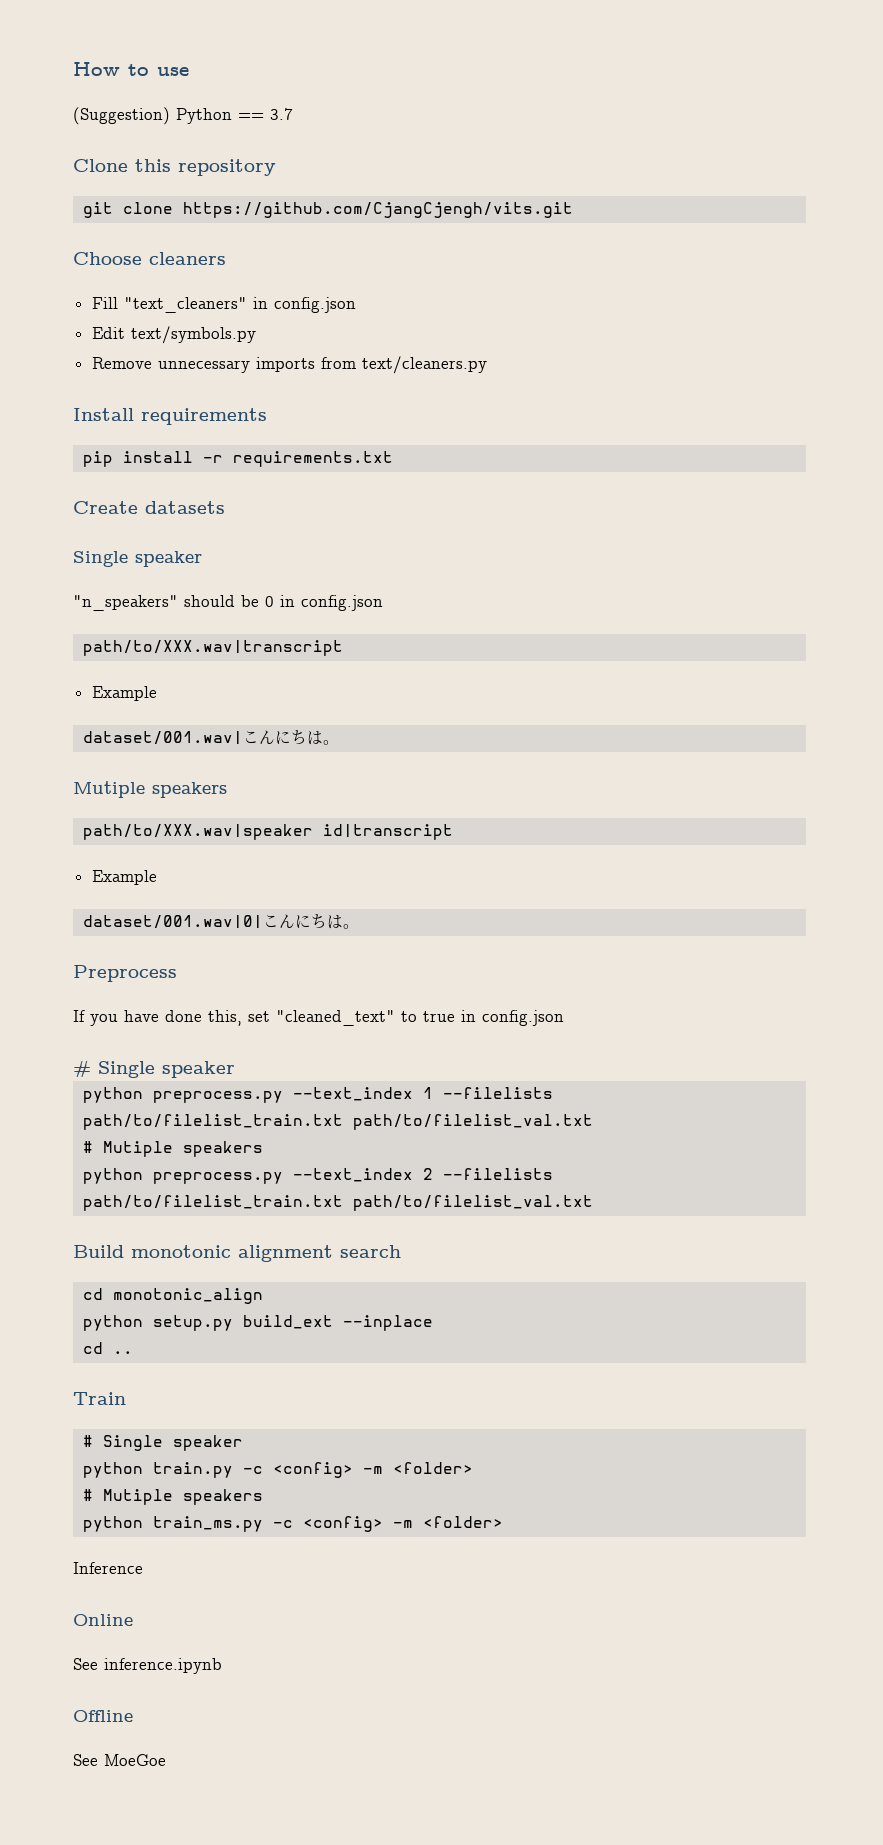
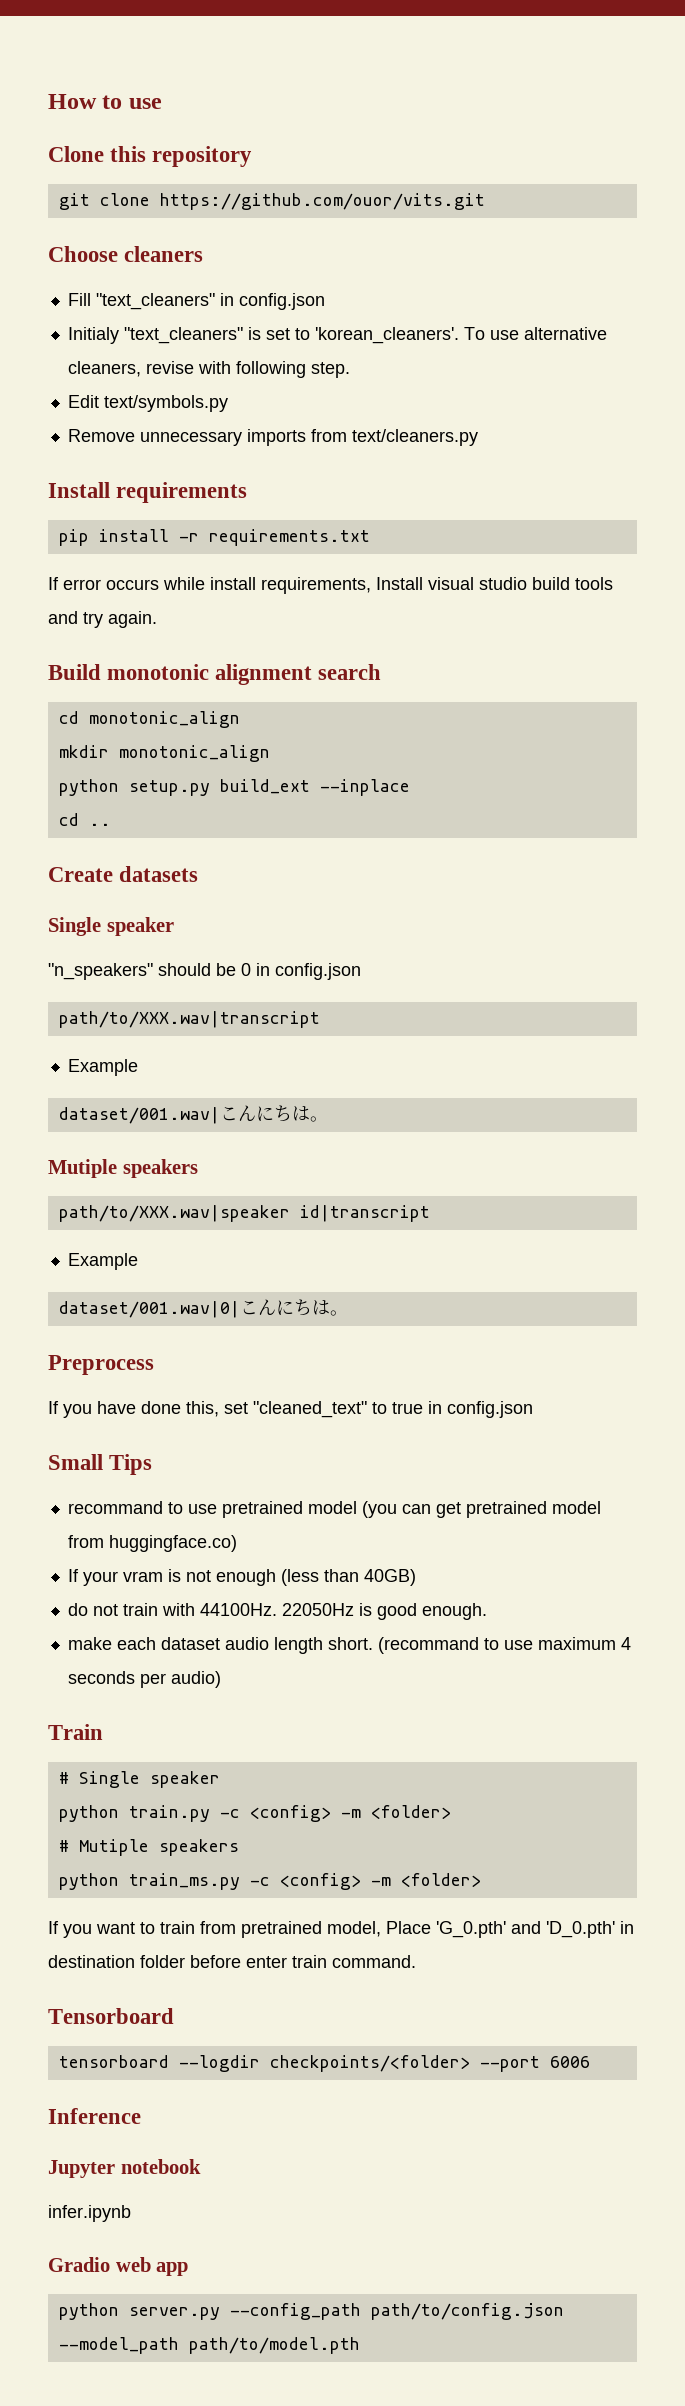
[73,107,293,125] // (Suggestion) Python == 3.7 -> (162, 103) none
[183,202,574,218] https://github.com/CjangCjengh/vits.git -> [159,193,485,210] https://github.com/ouor/vits.git
(356, 305) none -> [67,327,607,344] [67,361,350,378] // Initialy "text_cleaners" is set to 'korean_cleaners'. To use alternative cleaners, revise with following step.
(394, 459) none -> [48,577,613,594] [48,611,157,628] [48,664,382,685] [58,711,240,728] [58,745,270,762] [58,779,410,796] [58,813,111,826] // If error occurs while install requirements, Install visual studio build tools and try again. // Build monotonic alignment search // cd monotonic_align // mkdir monotonic_align // python setup.py build_ext --inplace // cd ..
[73,1060,235,1078] [83,1087,554,1103] [83,1114,594,1130] [83,1141,264,1157] [83,1168,554,1184] [83,1195,594,1211] [73,1245,401,1262] [83,1288,264,1304] [83,1315,434,1331] [83,1342,134,1354] # Single speaker // python preprocess.py --text_index 1 --filelists path/to/filelist_train.txt path/to/filelist_val.txt // # Mutiple speakers // python preprocess.py --text_index 2 --filelists path/to/filelist_train.txt path/to/filelist_val.txt // Build monotonic alignment search // cd monotonic_align // python setup.py build_ext --inplace // cd .. -> [48,1454,153,1475] [67,1501,601,1518] [67,1535,237,1552] [67,1569,416,1586] [67,1603,487,1620] [67,1637,631,1654] [67,1671,221,1688] Small Tips // recommand to use pretrained model (you can get pretrained model from huggingface.co) // If your vram is not enough (less than 40GB) // do not train with 44100Hz. 22050Hz is good enough. // make each dataset audio length short. (recommand to use maximum 4 seconds per audio)
[73,1562,143,1574] [73,1614,133,1626] [73,1658,222,1674] [73,1710,133,1722] [73,1754,166,1766] Inference // Online // See inference.ipynb // Offline // See MoeGoe -> [48,1921,634,1938] [48,1955,416,1968] [48,2008,174,2024] [58,2055,590,2072] [48,2108,141,2124] [48,2159,201,2178] [48,2205,131,2222] [48,2257,189,2276] [58,2303,564,2320] [58,2337,360,2354] If you want to train from pretrained model, Place 'G_0.pth' and 'D_0.pth' in destination folder before enter train command. // Tensorboard // tensorboard --logdir checkpoints/<folder> --port 6006 // Inference // Jupyter notebook // infer.ipynb // Gradio web app // python server.py --config_path path/to/config.json --model_path path/to/model.pth

